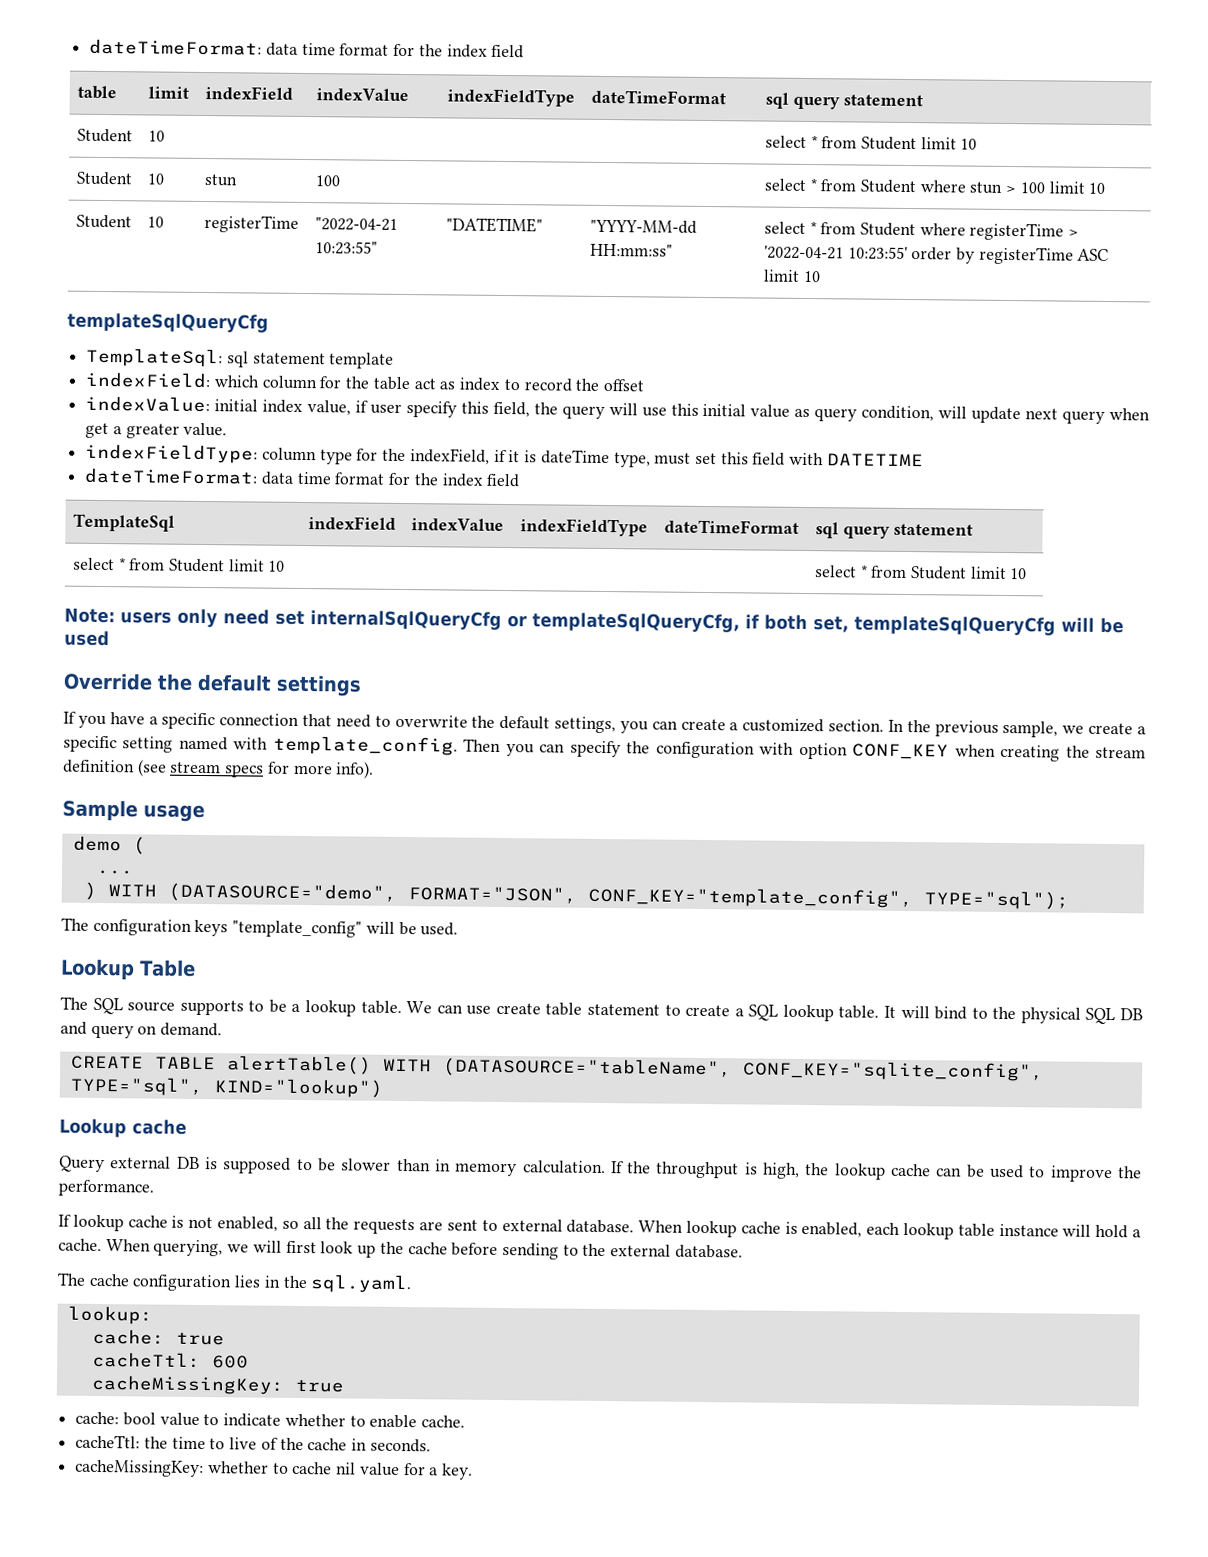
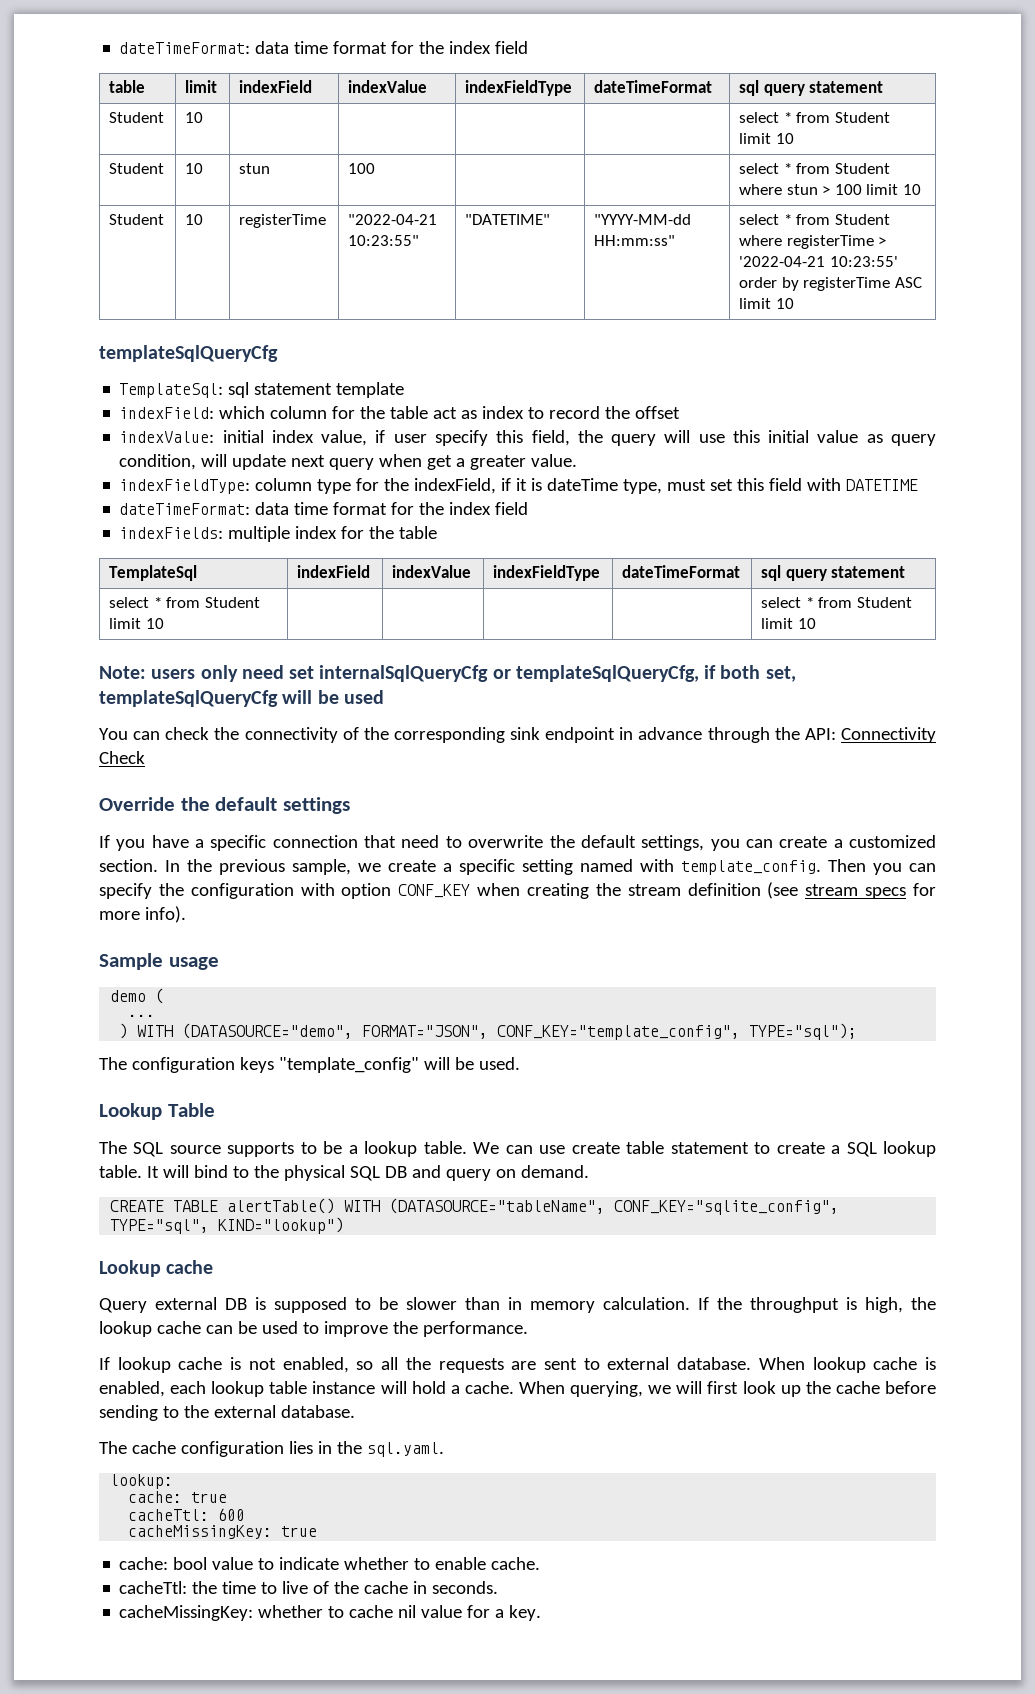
(521, 480) none -> [119,526,438,542] // indexFields: multiple index for the table
(110, 638) none -> [99,727,936,743] [99,751,145,764] // You can check the connectivity of the corresponding sink endpoint in advance through the API: Connectivity Check

